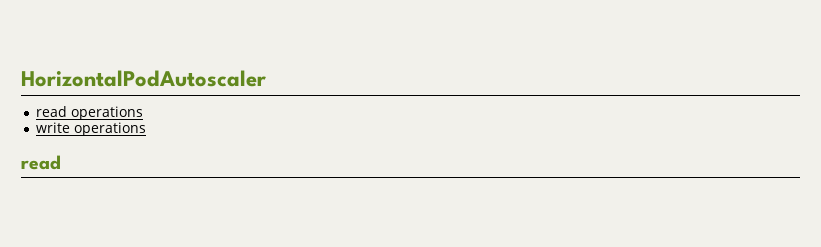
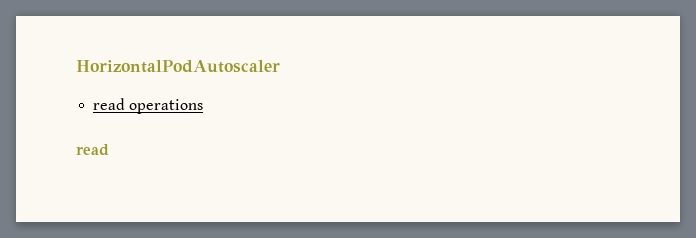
[35,122,146,136] // write operations -> (204, 106) none

